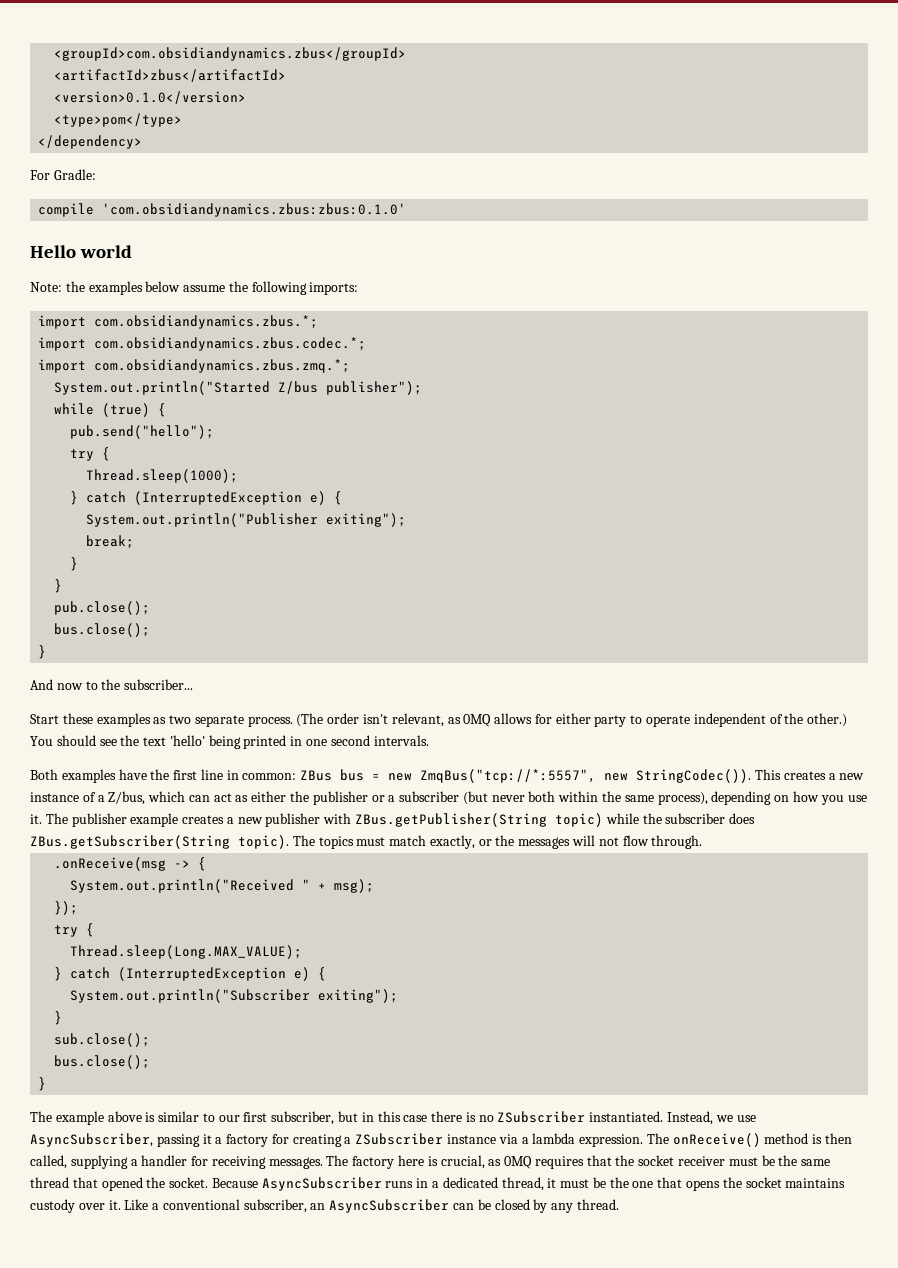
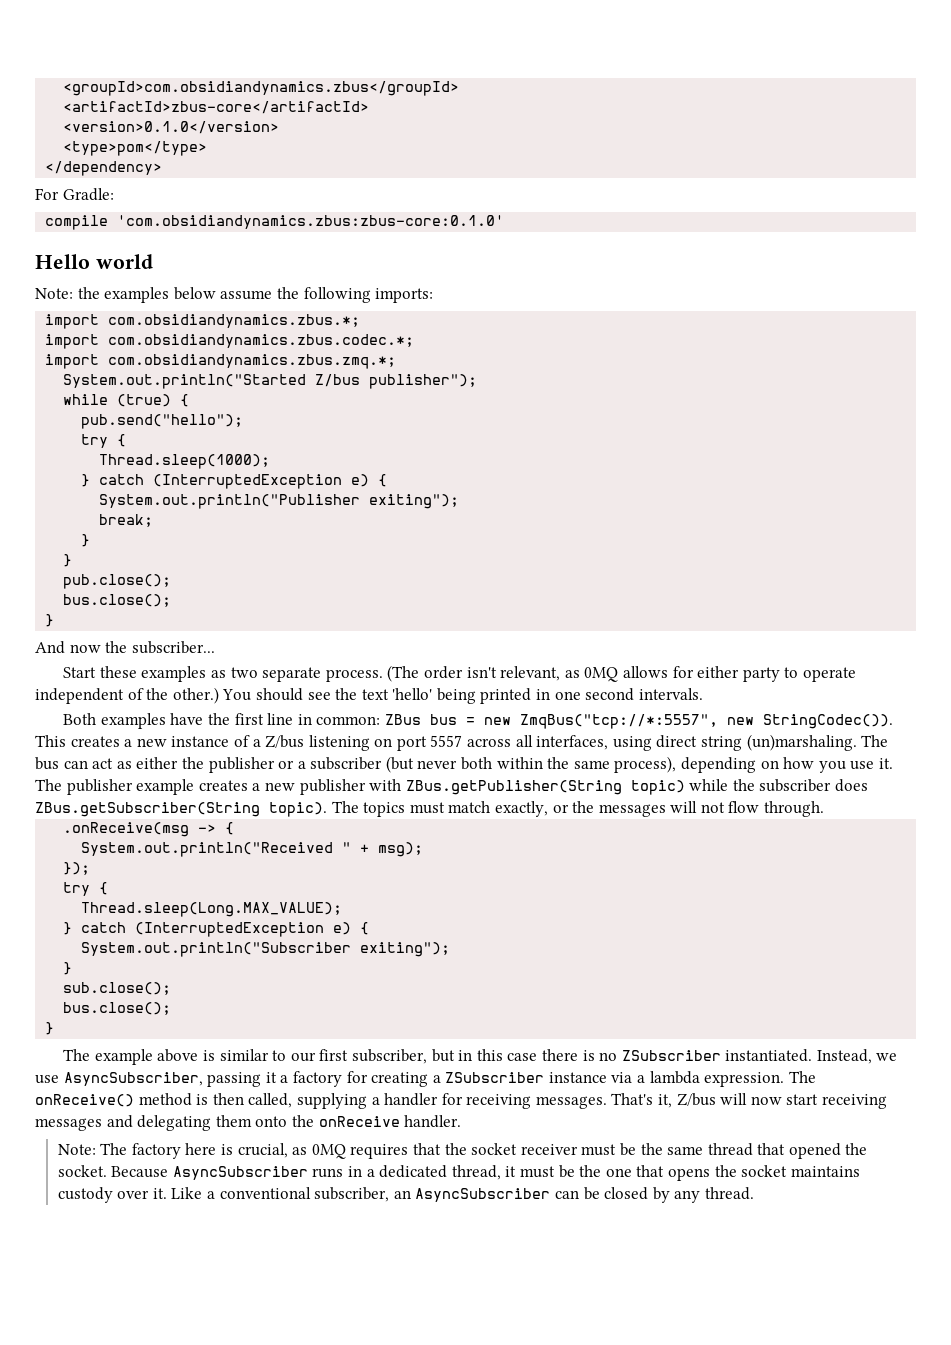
[54,69,287,82] <artifactId>zbus</artifactId> -> [63,101,370,114] <artifactId>zbus-core</artifactId>
[102,203,407,217] 'com.obsidiandynamics.zbus:zbus:0.1.0' -> [117,215,505,229] 'com.obsidiandynamics.zbus:zbus-core:0.1.0'
[85,681,98,690] to -> (101, 648) none
[108,791,186,805] Z/bus, which -> [265,734,889,751] [35,757,59,770] Z/bus listening on port 5557 across all interfaces, using direct string (un)marshaling. The bus
(323, 1163) none -> [611,1093,888,1109] [35,1115,462,1131] [57,1144,96,1155] That's it, Z/bus will now start receiving messages and delegating them onto the onReceive handler. // Note:

